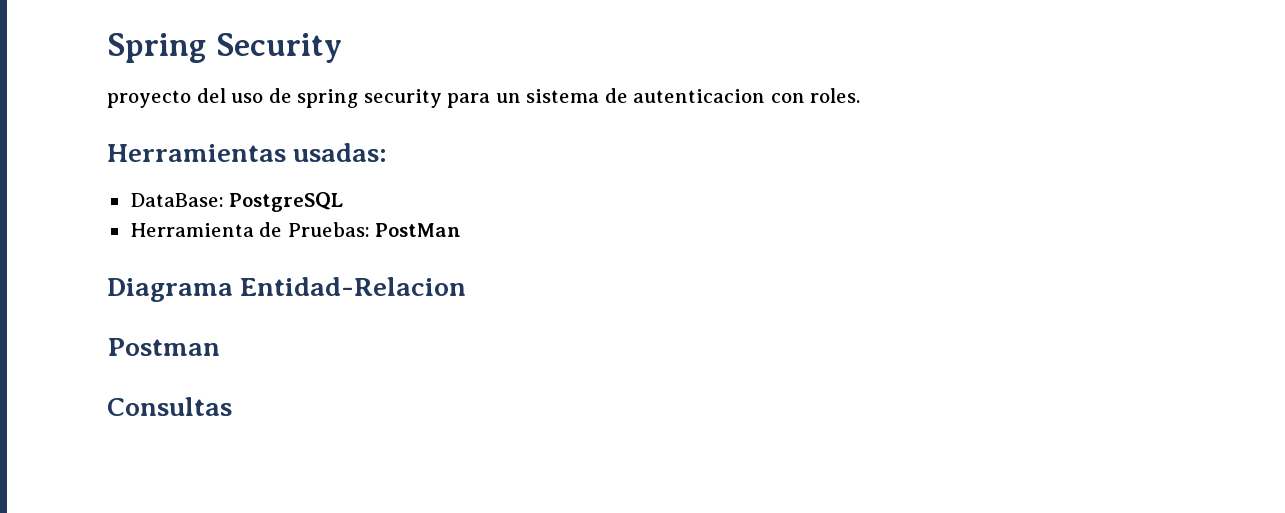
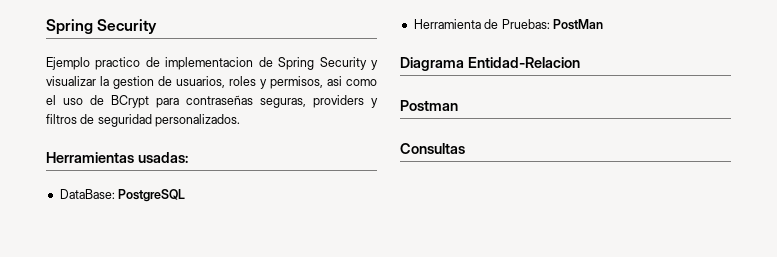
[107,88,861,108] proyecto del uso de spring security para un sistema de autenticacion con roles. -> [46,57,378,70] [46,76,377,89] [46,95,378,108] [46,114,241,127] Ejemplo practico de implementacion de Spring Security y visualizar la gestion de usuarios, roles y permisos, asi como el uso de BCrypt para contraseñas seguras, providers y filtros de seguridad personalizados.

